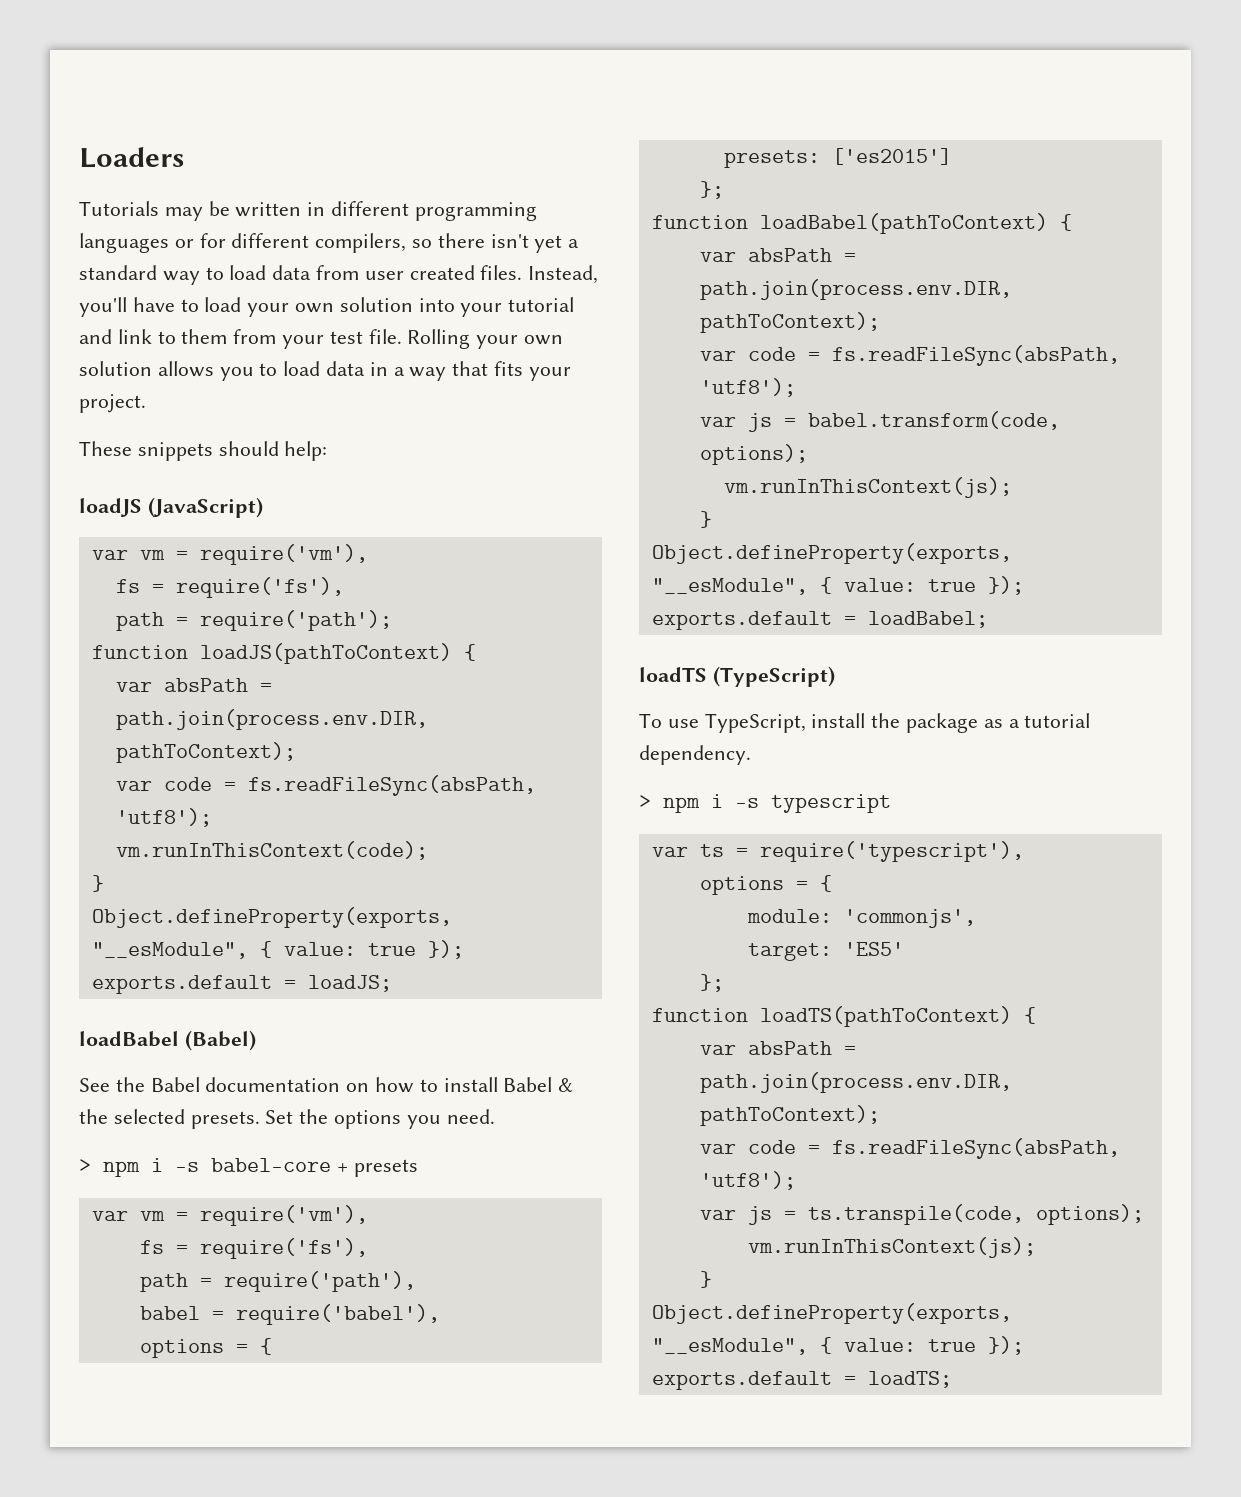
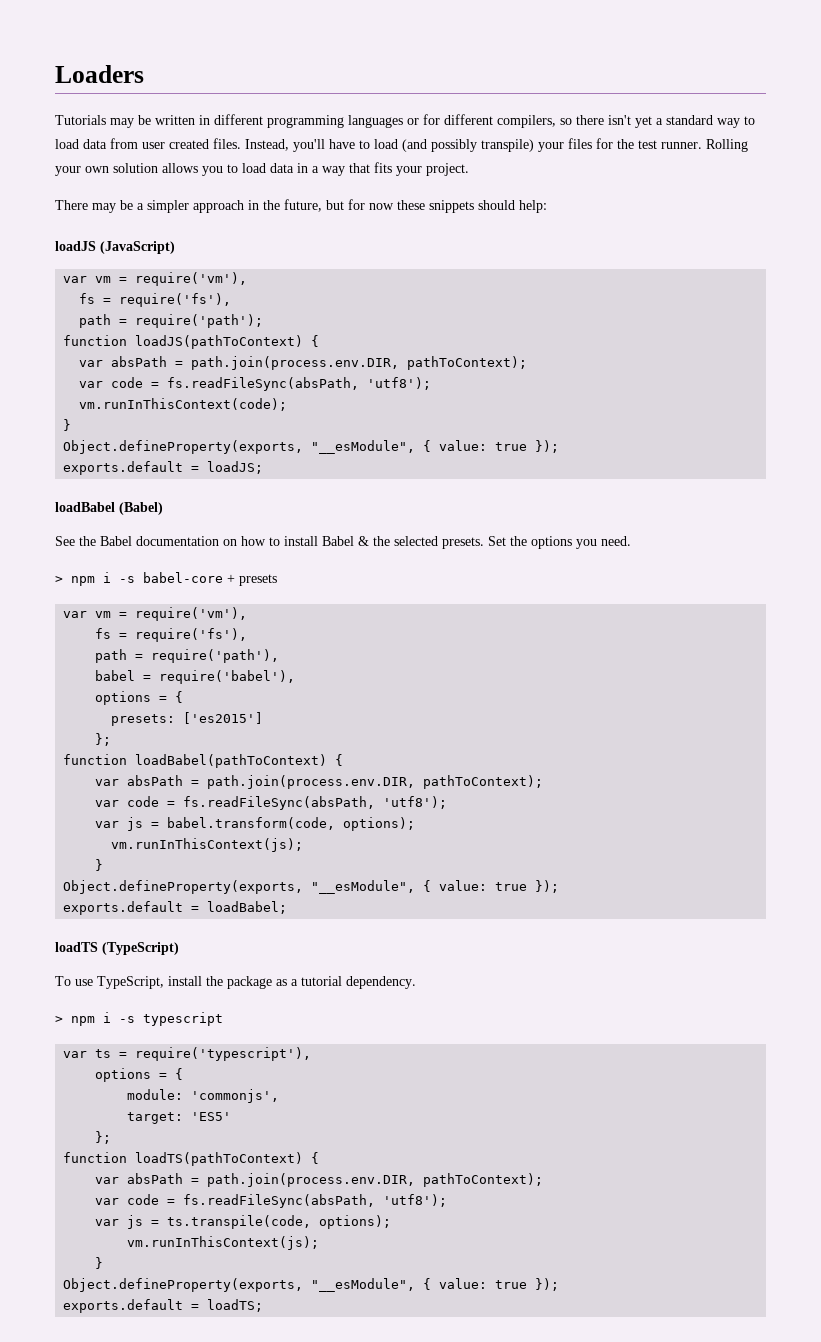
[247,297,575,317] [79,329,402,349] your own solution into your tutorial and link to them from your test file. -> [402,138,702,152] (and possibly transpile) your files for the test runner.
[79,441,132,456] These -> [55,199,425,213] There may be a simpler approach in the future, but for now these

